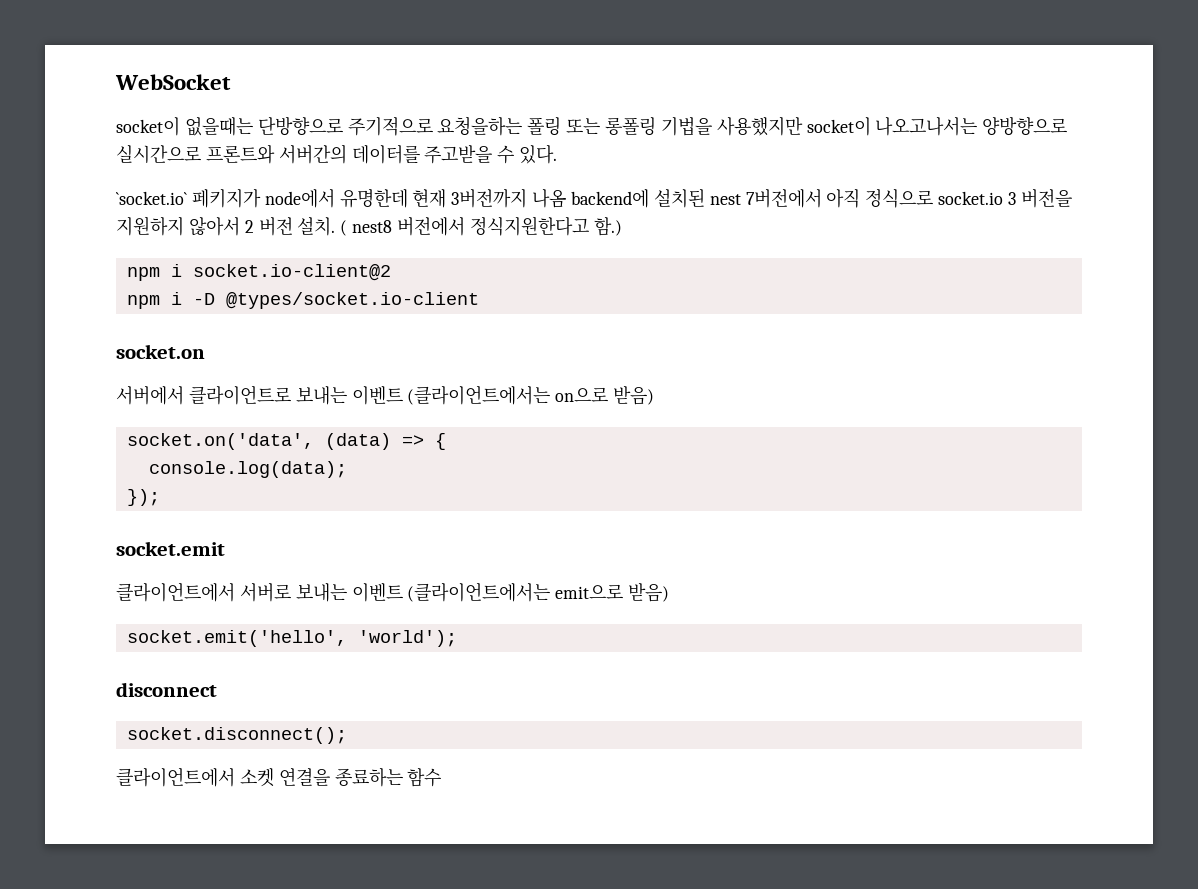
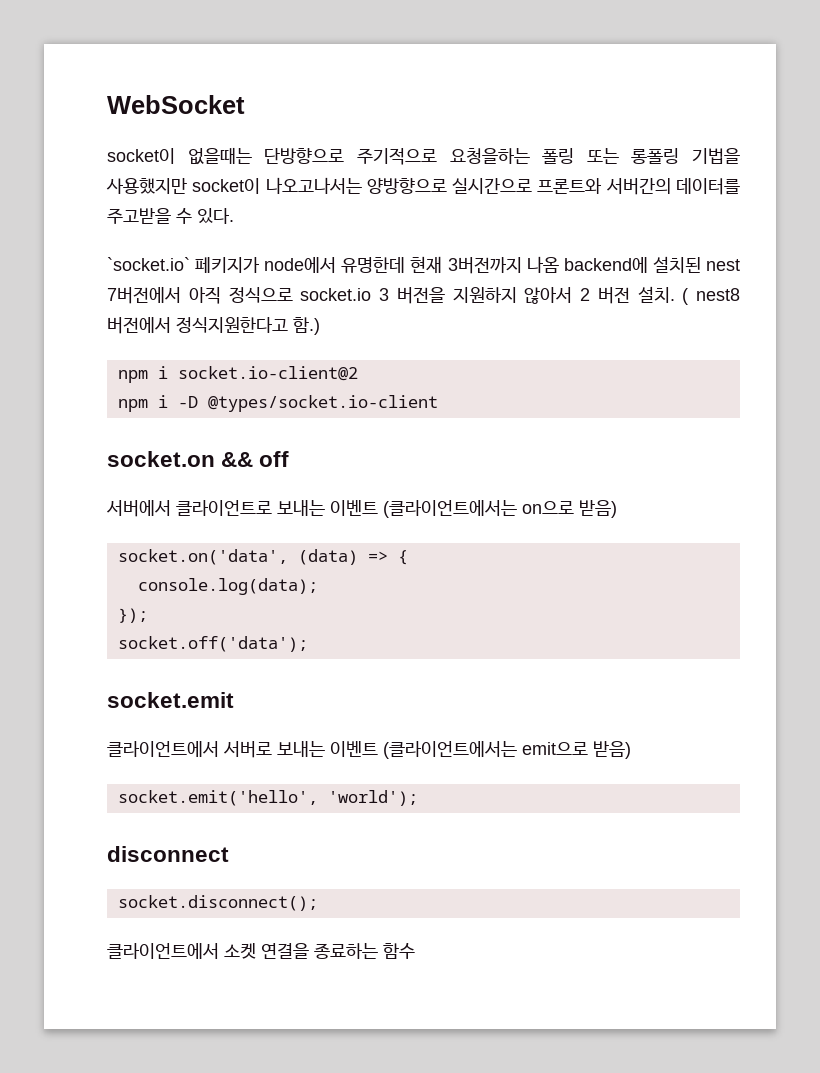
(205, 351) none -> [221,451,290,467] && off
(160, 497) none -> [117,636,308,652] // socket.off('data');

